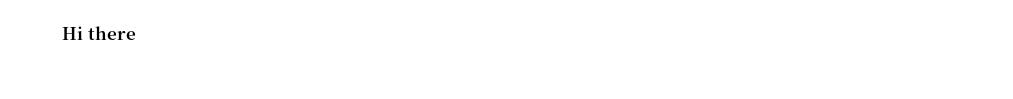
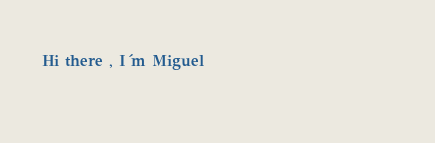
(136, 33) none -> [109,54,204,70] , I´m Miguel

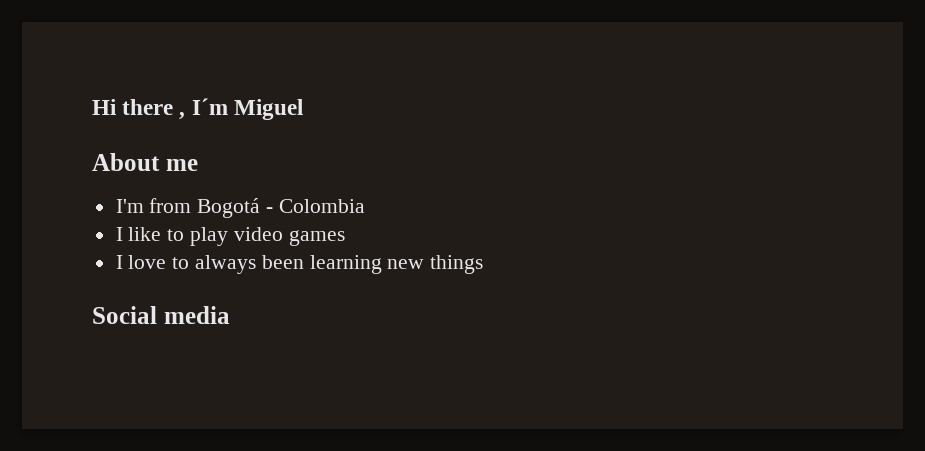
(204, 62) none -> [92,153,198,171] [115,198,365,218] [115,227,345,246] [115,255,484,274] [92,306,230,324] // About me // I'm from Bogotá - Colombia // I like to play video games // I love to always been learning new things // Social media

